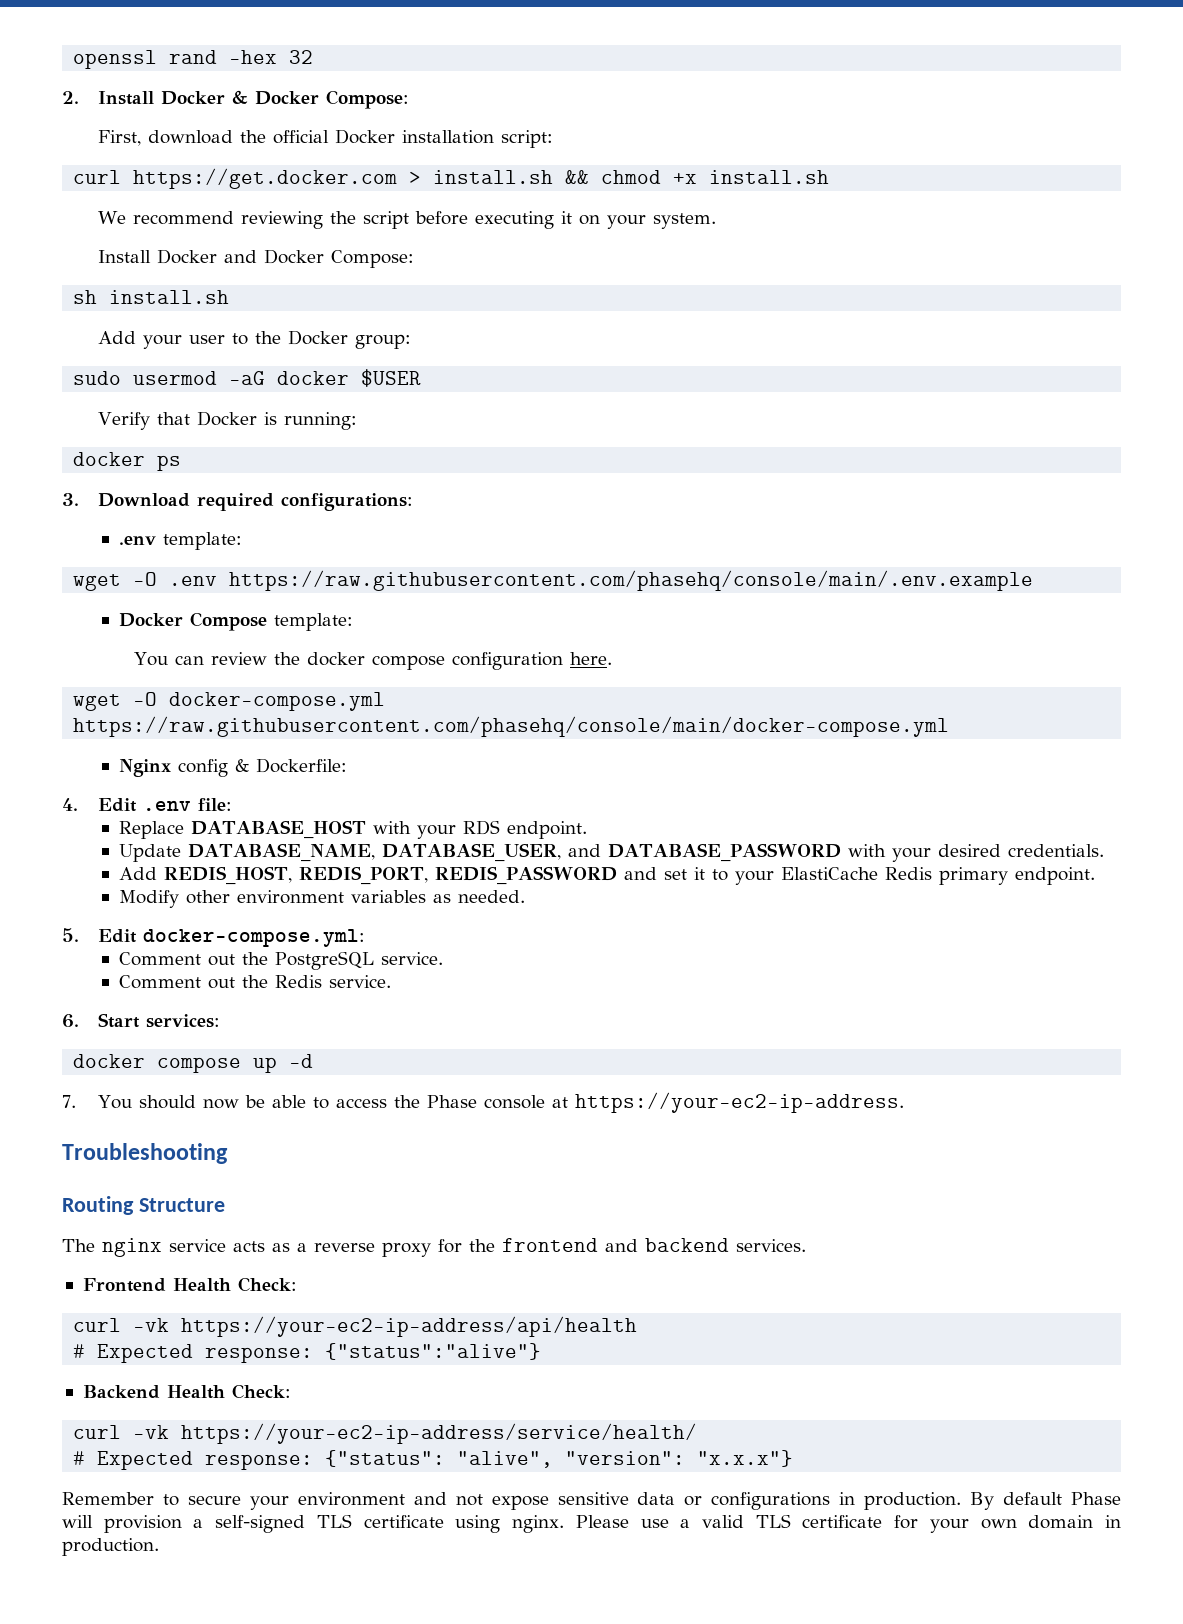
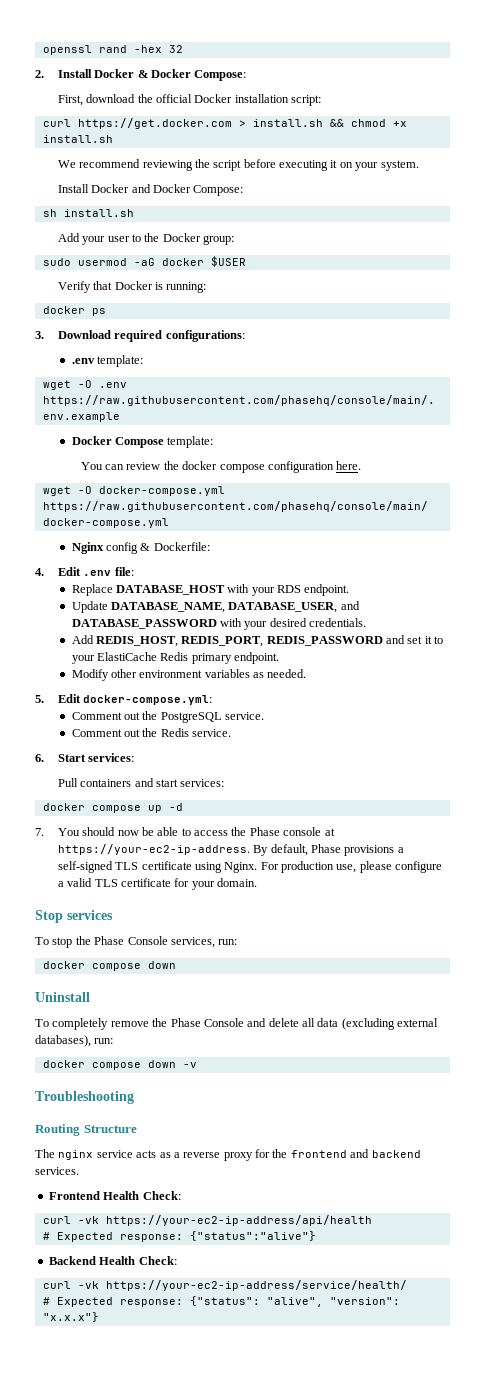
(220, 1021) none -> [57,778,225,787] // Pull containers and start services:
(904, 1102) none -> [253,844,404,856] [57,861,443,873] [57,878,258,890] [35,910,113,923] [35,936,238,948] [42,961,176,971] [35,992,90,1002] [35,1018,439,1030] [35,1035,114,1047] [42,1060,197,1070] By default, Phase provisions a self-signed TLS certificate using Nginx. For production use, please configure a valid TLS certificate for your domain. // Stop services // To stop the Phase Console services, run: // docker compose down // Uninstall // To completely remove the Phase Console and delete all data (excluding external databases), run: // docker compose down -v
[62,1492,1121,1510] [62,1514,1121,1533] [62,1538,159,1556] // Remember to secure your environment and not expose sensitive data or configurations in production. By default Phase will provision a self-signed TLS certificate using nginx. Please use a valid TLS certificate for your own domain in production. -> (99, 1317) none

